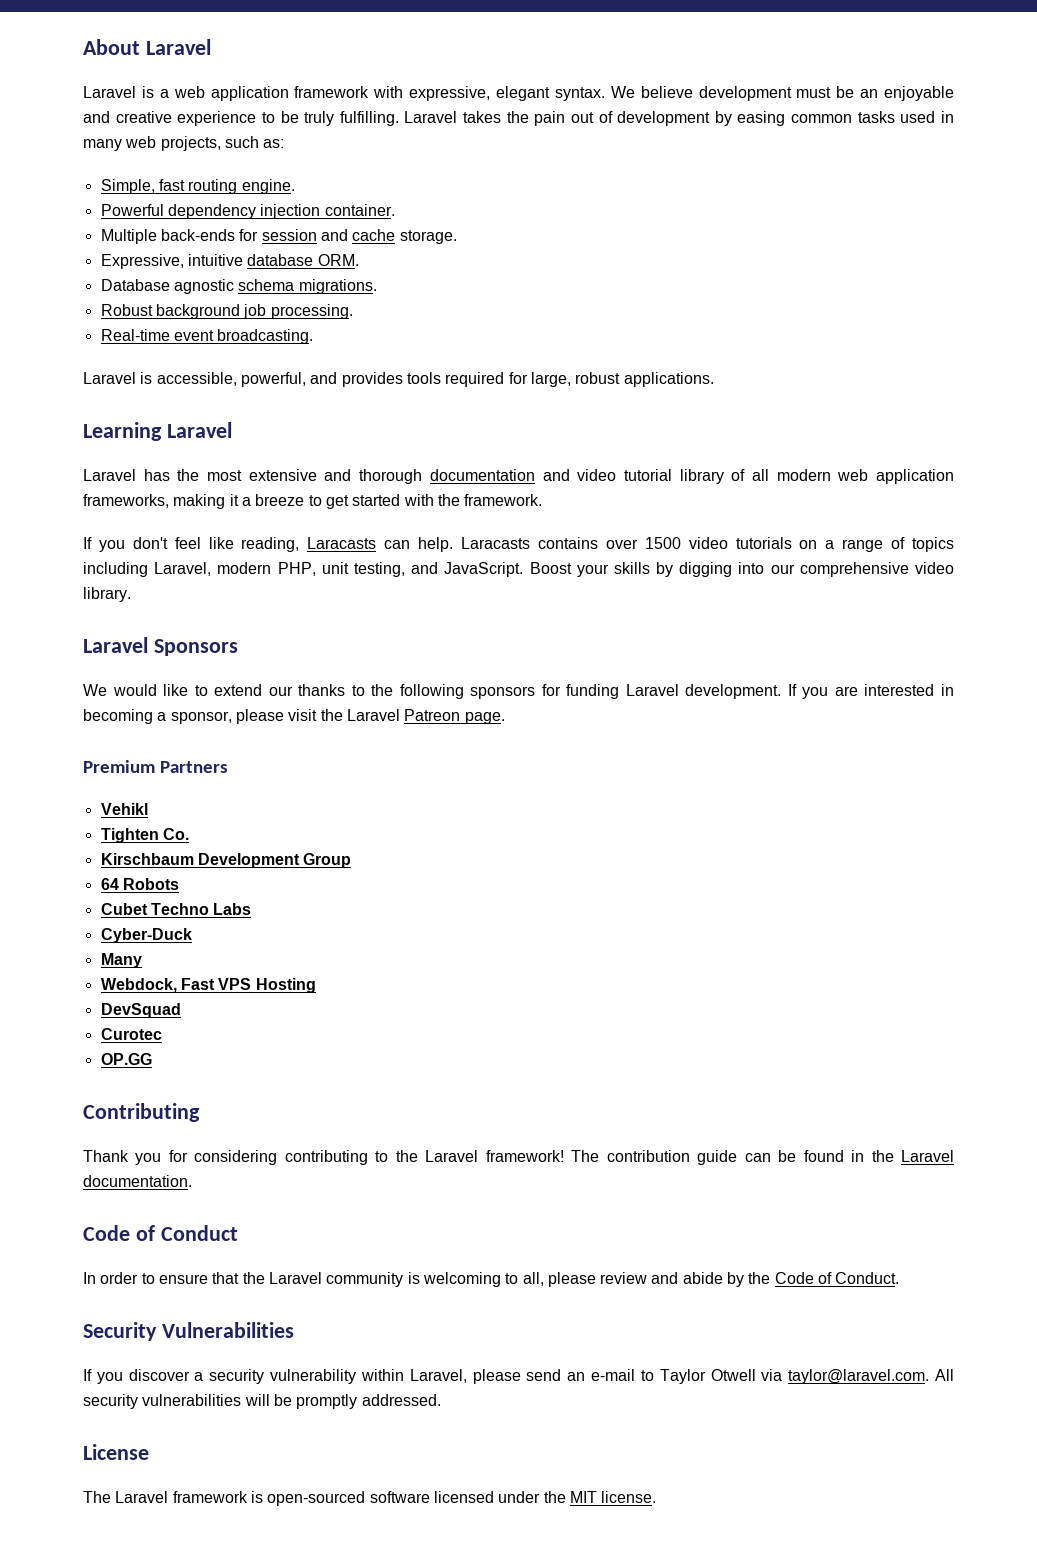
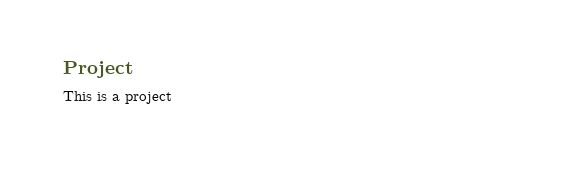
[83,39,211,55] [83,86,954,101] [83,111,955,126] [83,136,285,151] [100,179,295,194] [100,204,395,219] [100,229,457,244] [100,254,359,269] [100,279,377,294] [100,304,353,319] [100,329,314,344] [83,372,714,387] [83,422,232,441] [83,469,954,484] [83,494,543,509] [83,537,955,552] [83,562,954,577] [83,587,131,602] [83,637,238,656] [83,684,954,699] [83,709,505,724] [83,760,229,773] [100,803,148,815] [100,828,189,843] [100,853,352,868] [100,878,179,890] [100,903,252,915] [100,928,192,943] [100,953,142,968] [100,978,316,993] [100,1003,181,1018] [100,1028,162,1040] [100,1053,152,1065] [83,1103,200,1122] [83,1150,955,1165] [83,1175,192,1187] [83,1225,238,1241] [83,1272,900,1287] [83,1322,294,1341] [83,1369,955,1384] [83,1394,441,1409] [83,1444,149,1460] [83,1491,657,1506] About Laravel // Laravel is a web application framework with expressive, elegant syntax. We believe development must be an enjoyable and creative experience to be truly fulfilling. Laravel takes the pain out of development by easing common tasks used in many web projects, such as: // Simple, fast routing engine. // Powerful dependency injection container. // Multiple back-ends for session and cache storage. // Expressive, intuitive database ORM. // Database agnostic schema migrations. // Robust background job processing. // Real-time event broadcasting. // Laravel is accessible, powerful, and provides tools required for large, robust applications. // Learning Laravel // Laravel has the most extensive and thorough documentation and video tutorial library of all modern web application frameworks, making it a breeze to get started with the framework. // If you don't feel like reading, Laracasts can help. Laracasts contains over 1500 video tutorials on a range of topics including Laravel, modern PHP, unit testing, and JavaScript. Boost your skills by digging into our comprehensive video library. // Laravel Sponsors // We would like to extend our thanks to the following sponsors for funding Laravel development. If you are interested in becoming a sponsor, please visit the Laravel Patreon page. // Premium Partners // Vehikl // Tighten Co. // Kirschbaum Development Group // 64 Robots // Cubet Techno Labs // Cyber-Duck // Many // Webdock, Fast VPS Hosting // DevSquad // Curotec // OP.GG // Contributing // Thank you for considering contributing to the Laravel framework! The contribution guide can be found in the Laravel documentation. // Code of Conduct // In order to ensure that the Laravel community is welcoming to all, please review and abide by the Code of Conduct. // Security Vulnerabilities // If you discover a security vulnerability within Laravel, please send an e-mail to Taylor Otwell via taylor@laravel.com. All security vulnerabilities will be promptly addressed. // License // The Laravel framework is open-sourced software licensed under the MIT license. -> [63,61,134,78] [63,91,172,104] Project // This is a project

